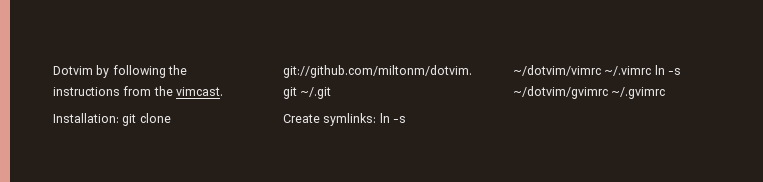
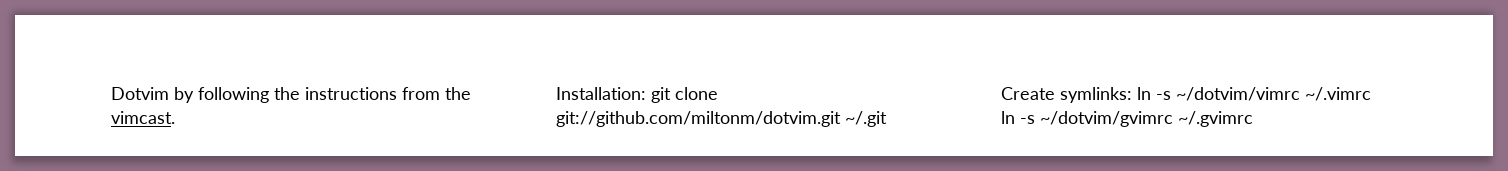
(652, 71) none -> (1371, 94) //

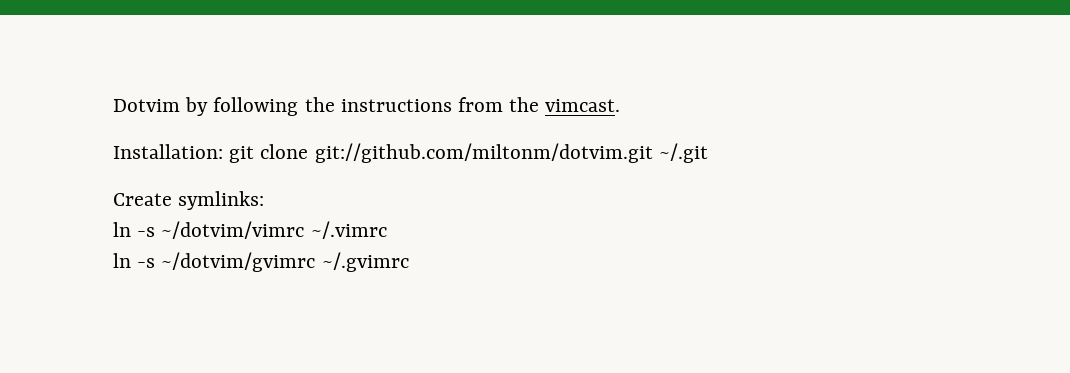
(1132, 95) none -> (265, 200) //

